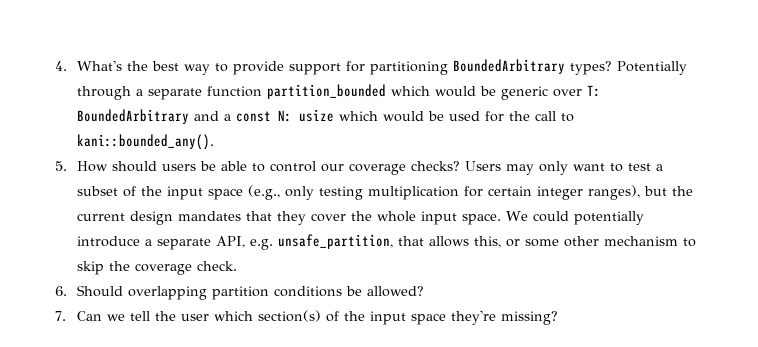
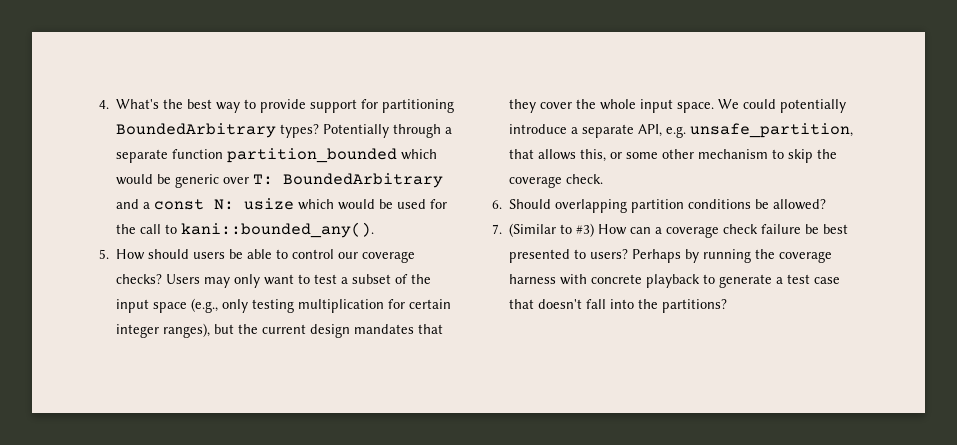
[77,310,559,325] Can we tell the user which section(s) of the input space they're missing? -> [509,223,849,238] [509,249,833,263] [509,274,841,288] [509,299,728,313] (Similar to #3) How can a coverage check failure be best presented to users? Perhaps by running the coverage harness with concrete playback to generate a test case that doesn't fall into the partitions?

